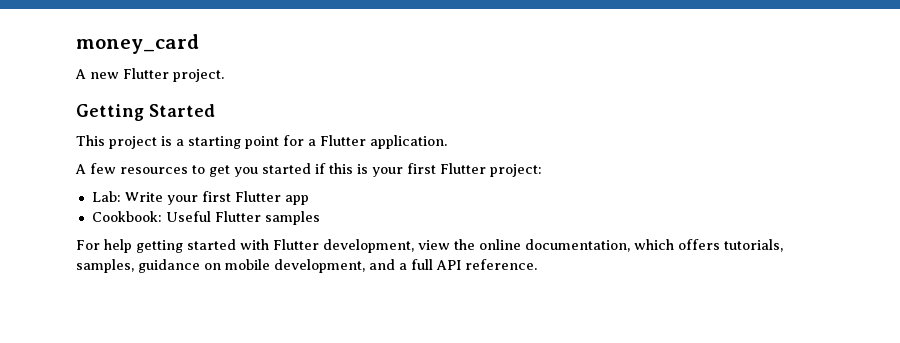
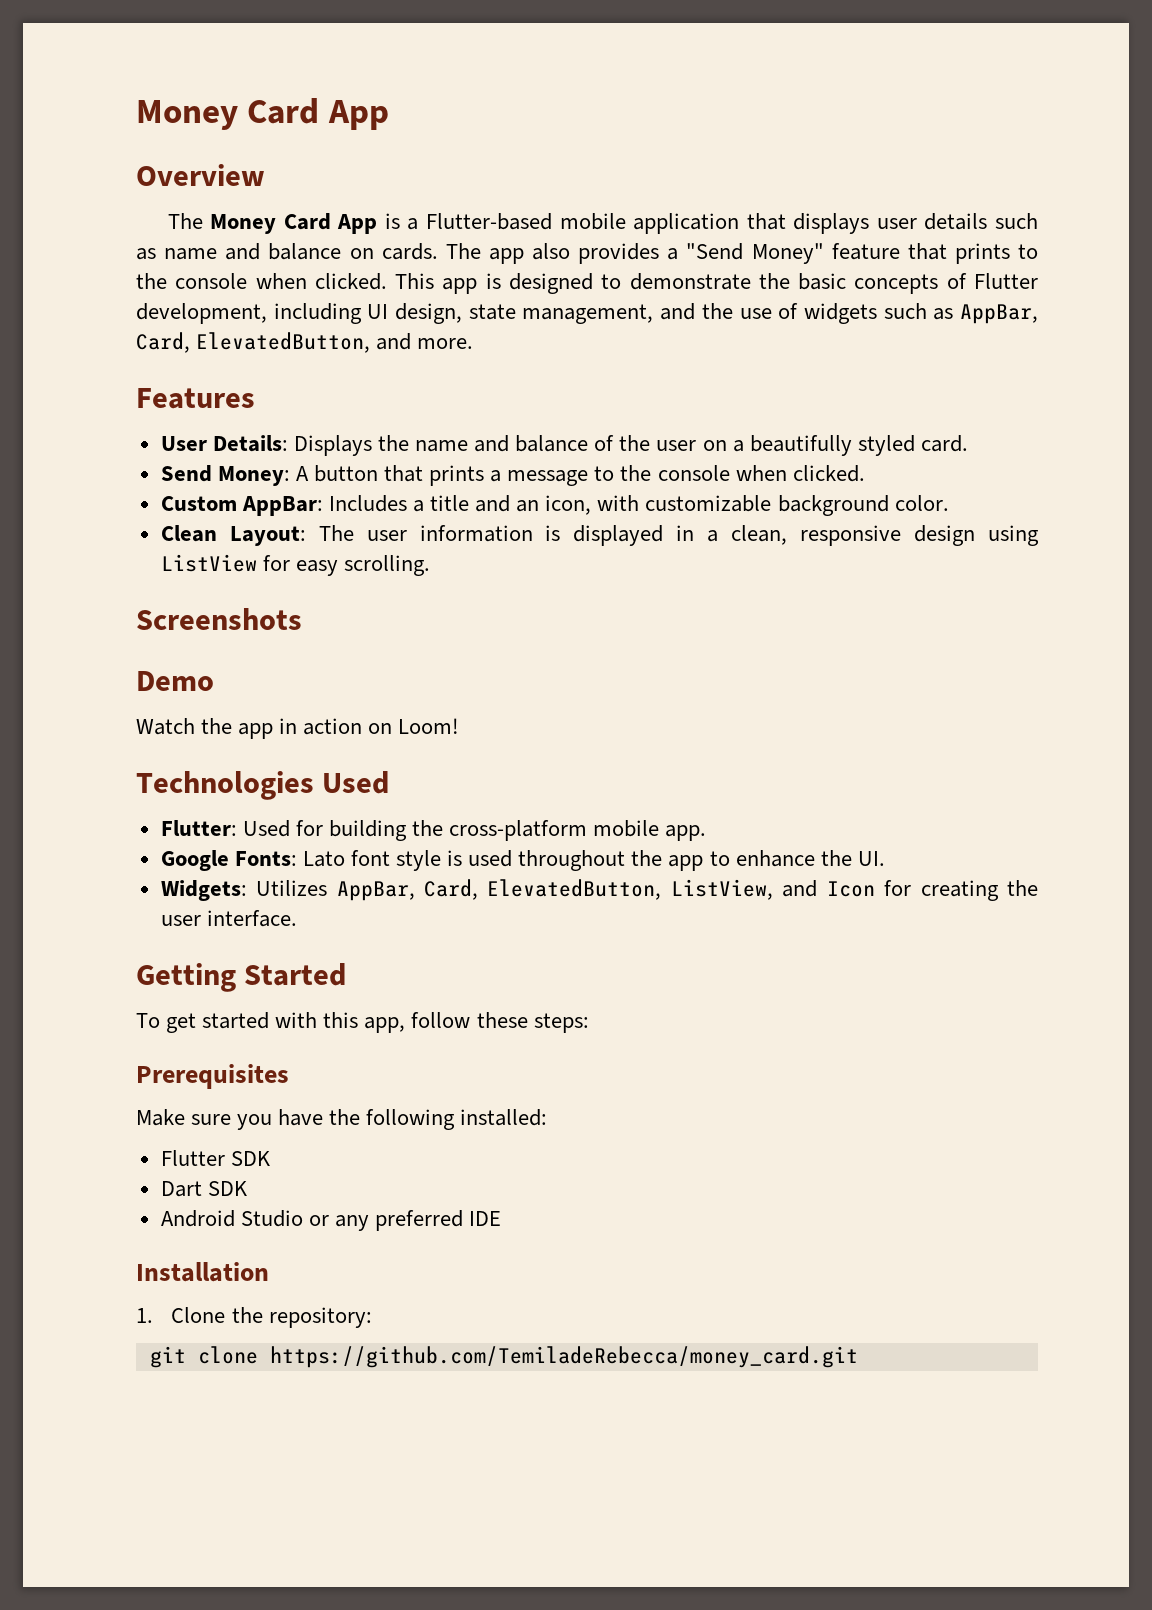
[76,34,199,54] [75,68,224,82] [76,104,215,121] [76,135,447,149] [75,163,542,177] [91,191,309,205] [91,211,320,225] [76,239,783,253] [76,259,537,273] money_card // A new Flutter project. // Getting Started // This project is a starting point for a Flutter application. // A few resources to get you started if this is your first Flutter project: // Lab: Write your first Flutter app // Cookbook: Useful Flutter samples // For help getting started with Flutter development, view the online documentation, which offers tutorials, samples, guidance on mobile development, and a full API reference. -> [136,98,389,130] [136,164,265,186] [167,213,1038,234] [136,243,1038,264] [136,273,1038,294] [136,303,1039,324] [136,332,474,353] [136,388,255,409] [160,435,968,456] [160,465,865,486] [160,495,949,516] [160,525,1039,546] [160,554,430,576] [136,608,302,630] [136,671,214,691] [136,718,460,739] [136,771,390,800] [160,820,707,841] [160,850,885,871] [160,879,1038,901] [160,910,297,927] [136,963,347,992] [136,1012,589,1033] [136,1064,289,1089] [136,1109,548,1130] [160,1150,270,1166] [160,1181,247,1197] [160,1210,502,1231] [136,1262,269,1282] [136,1307,372,1328] [149,1346,858,1368] Money Card App // Overview // The Money Card App is a Flutter-based mobile application that displays user details such as name and balance on cards. The app also provides a "Send Money" feature that prints to the console when clicked. This app is designed to demonstrate the basic concepts of Flutter development, including UI design, state management, and the use of widgets such as AppBar, Card, ElevatedButton, and more. // Features // User Details: Displays the name and balance of the user on a beautifully styled card. // Send Money: A button that prints a message to the console when clicked. // Custom AppBar: Includes a title and an icon, with customizable background color. // Clean Layout: The user information is displayed in a clean, responsive design using ListView for easy scrolling. // Screenshots // Demo // Watch the app in action on Loom! // Technologies Used // Flutter: Used for building the cross-platform mobile app. // Google Fonts: Lato font style is used throughout the app to enhance the UI. // Widgets: Utilizes AppBar, Card, ElevatedButton, ListView, and Icon for creating the user interface. // Getting Started // To get started with this app, follow these steps: // Prerequisites // Make sure you have the following installed: // Flutter SDK // Dart SDK // Android Studio or any preferred IDE // Installation // 1. Clone the repository: // git clone https://github.com/TemiladeRebecca/money_card.git

